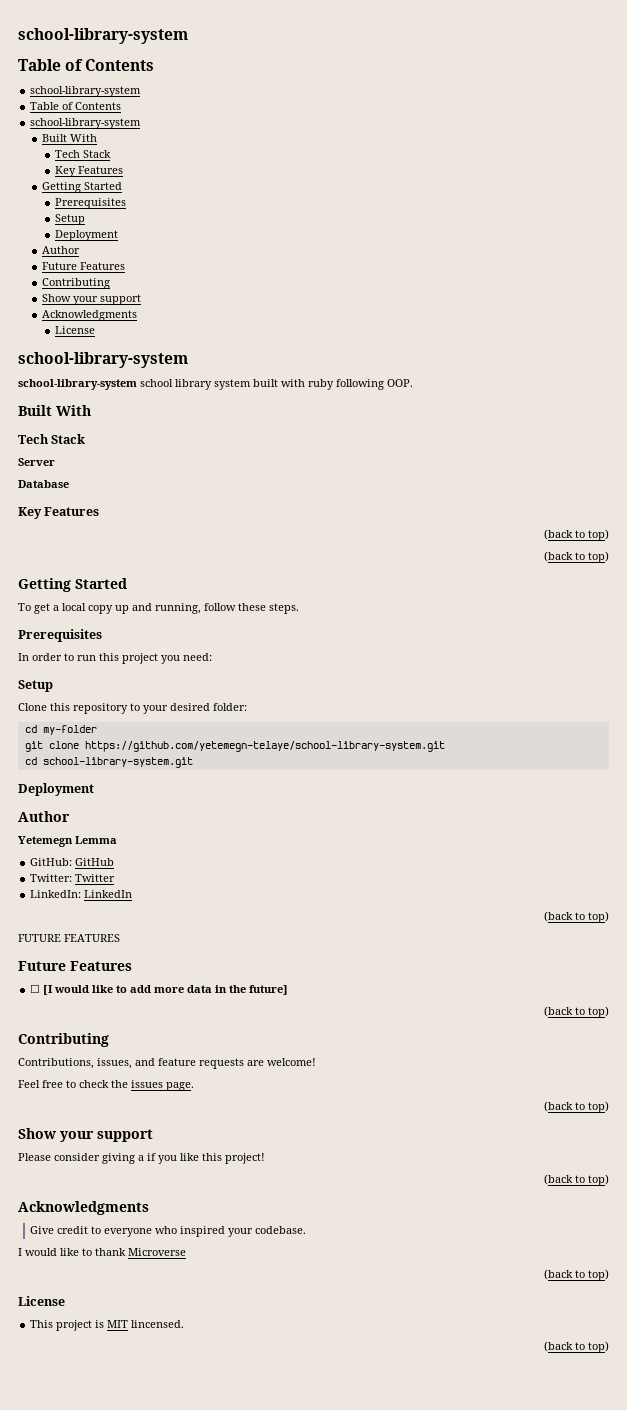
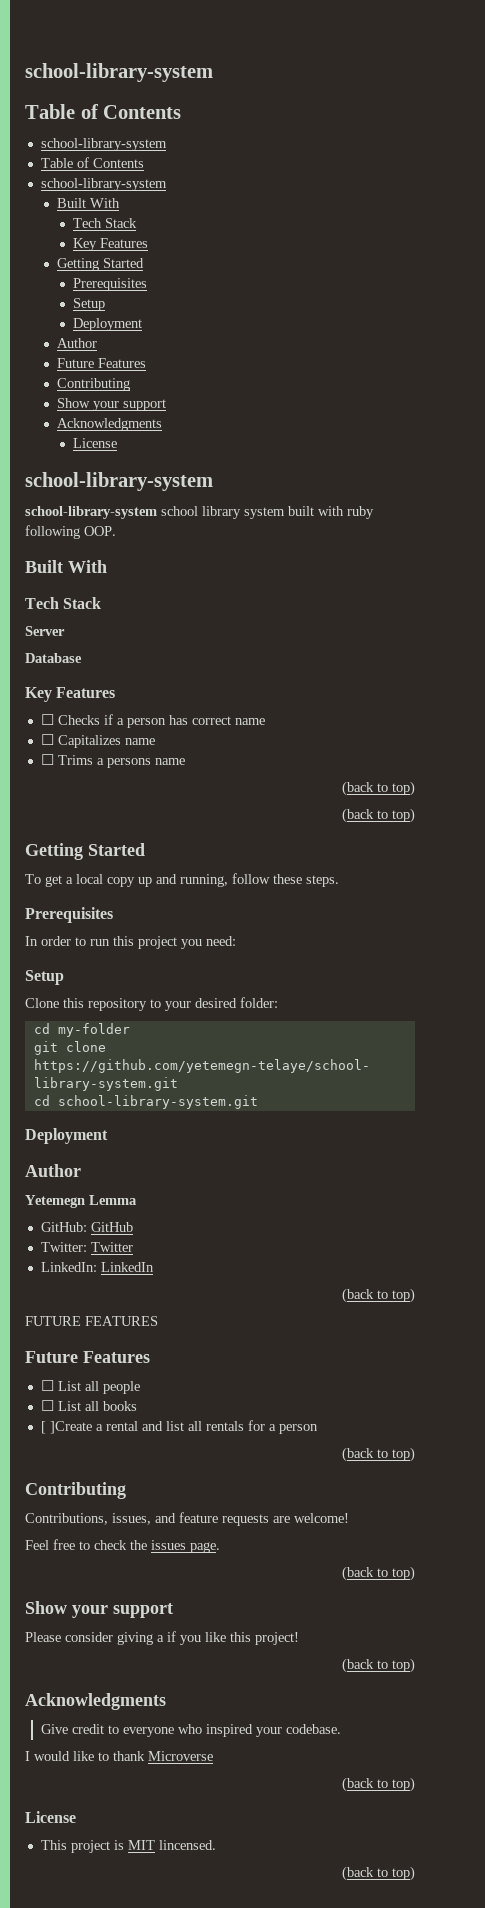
(100, 511) none -> [40,714,265,728] [40,734,155,748] [40,754,185,768] // ☐ Checks if a person has correct name // ☐ Capitalizes name // ☐ Trims a persons name
[43,985,289,995] [I would like to add more data in the future] -> [57,1381,140,1394] [40,1400,137,1411] [40,1420,318,1434] List all people // ☐ List all books // [ ]Create a rental and list all rentals for a person

